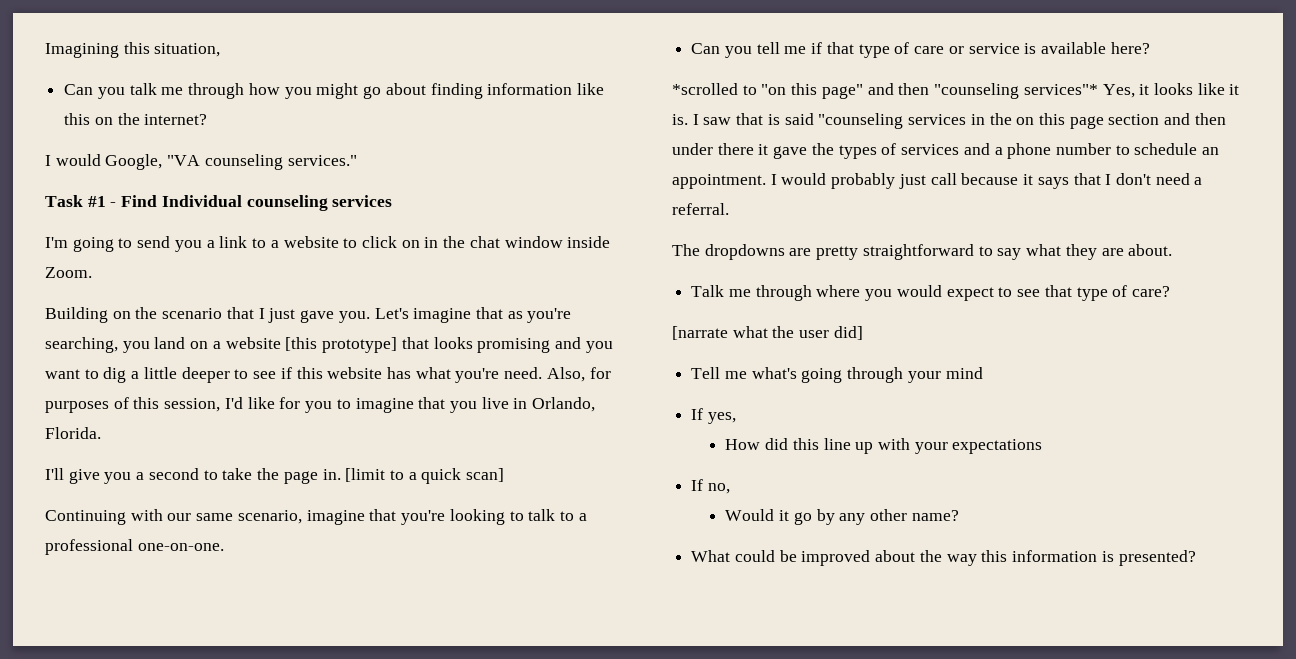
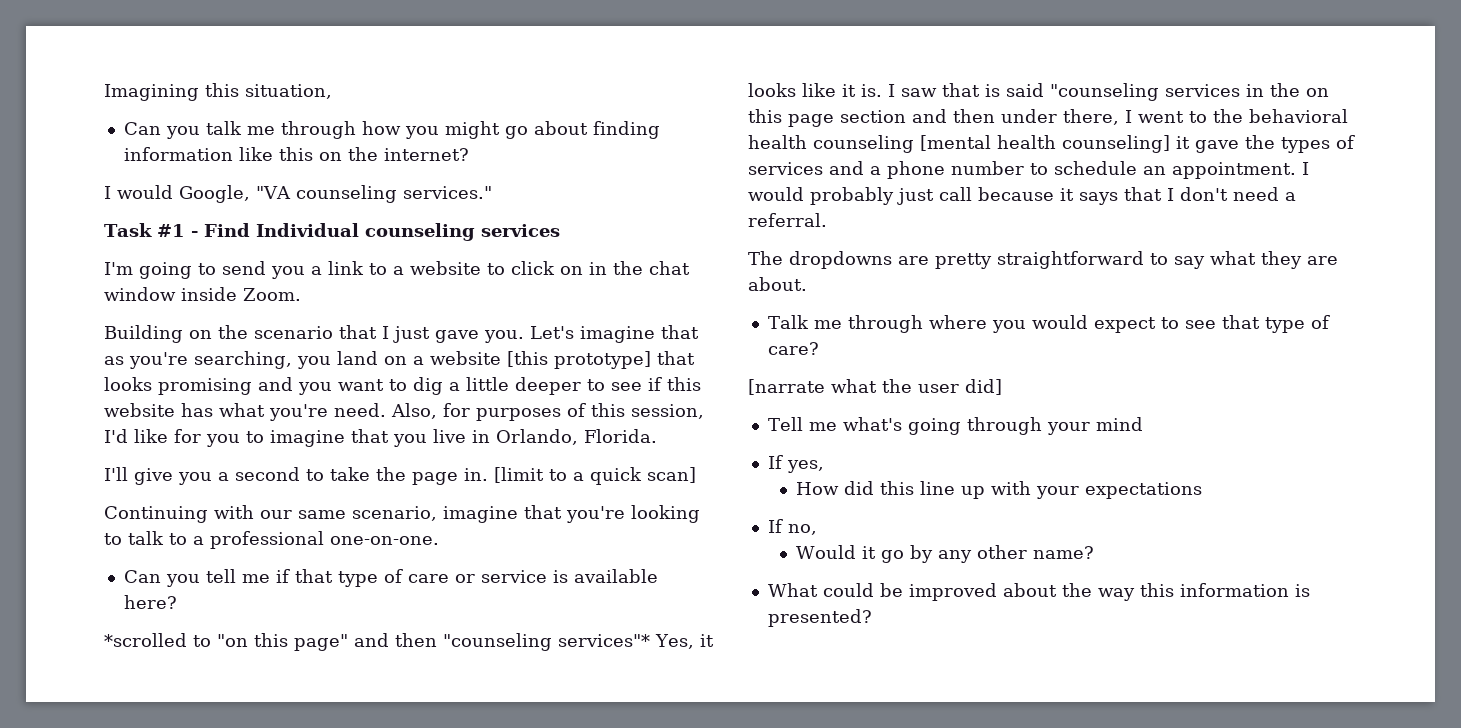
[717,143,754,155] there -> [1063,109,1348,125] [748,135,1170,153] there, I went to the behavioral health counseling [mental health counseling]

